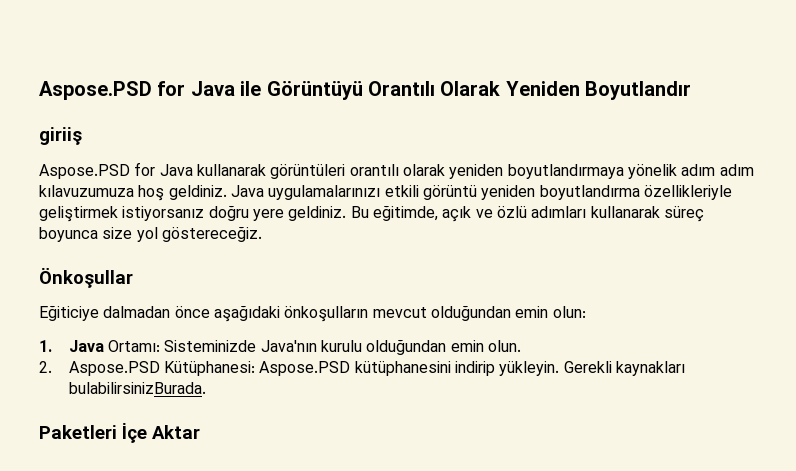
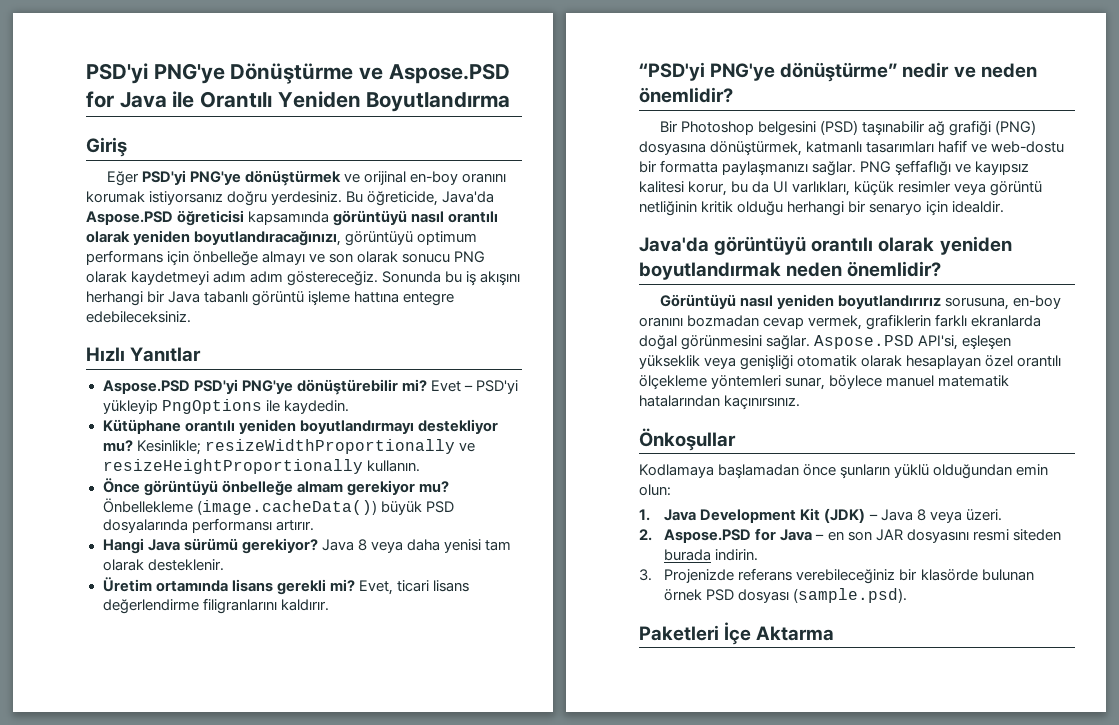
[39,81,692,100] [39,127,82,145] [39,162,754,179] [39,185,732,201] [39,205,704,222] [39,226,262,242] [39,267,133,288] [39,305,427,322] Aspose.PSD for Java ile Görüntüyü Orantılı Olarak Yeniden Boyutlandır // giriiş // Aspose.PSD for Java kullanarak görüntüleri orantılı olarak yeniden boyutlandırmaya yönelik adım adım kılavuzumuza hoş geldiniz. Java uygulamalarınızı etkili görüntü yeniden boyutlandırma özellikleriyle geliştirmek istiyorsanız doğru yere geldiniz. Bu eğitimde, açık ve özlü adımları kullanarak süreç boyunca size yol göstereceğiz. // Önkoşullar // Eğiticiye dalmadan önce aşağıdaki önkoşulların mevcut -> [86,63,510,84] [86,91,511,112] [86,137,127,157] [106,170,506,186] [86,191,495,206] [86,210,499,226] [86,230,478,246] [86,250,486,266] [86,271,521,286] [86,291,455,306] [86,311,191,323] [86,347,202,362] [102,379,518,395] [102,399,349,414] [102,419,498,434] [102,439,475,455] [102,459,420,474] [102,478,449,496] [102,498,454,515] [102,518,314,533] [102,538,511,554] [102,559,224,571] [102,577,469,595] [102,598,329,614] [639,62,1037,82] [639,87,733,103] [659,120,1036,136] [639,140,1065,156] [639,160,1030,176] [639,181,1043,196] [639,201,1005,216] [639,236,1012,255] [639,261,942,280] [659,294,1061,310] [639,314,1042,330] [639,335,1012,350] [639,355,1062,370] [639,375,1010,390] [639,395,801,410] [639,428,736,451] [639,464,930,479] PSD'yi PNG'ye Dönüştürme ve Aspose.PSD for Java ile Orantılı Yeniden Boyutlandırma // Giriş // Eğer PSD'yi PNG'ye dönüştürmek ve orijinal en-boy oranını korumak istiyorsanız doğru yerdesiniz. Bu öğreticide, Java'da Aspose.PSD öğreticisi kapsamında görüntüyü nasıl orantılı olarak yeniden boyutlandıracağınızı, görüntüyü optimum performans için önbelleğe almayı ve son olarak sonucu PNG olarak kaydetmeyi adım adım göstereceğiz. Sonunda bu iş akışını herhangi bir Java tabanlı görüntü işleme hattına entegre edebileceksiniz. // Hızlı Yanıtlar // Aspose.PSD PSD'yi PNG'ye dönüştürebilir mi? Evet – PSD'yi yükleyip PngOptions ile kaydedin. // Kütüphane orantılı yeniden boyutlandırmayı destekliyor mu? Kesinlikle; resizeWidthProportionally ve resizeHeightProportionally kullanın. // Önce görüntüyü önbelleğe almam gerekiyor mu? Önbellekleme (image.cacheData()) büyük PSD dosyalarında performansı artırır. // Hangi Java sürümü gerekiyor? Java 8 veya daha yenisi tam olarak desteklenir. // Üretim ortamında lisans gerekli mi? Evet, ticari lisans değerlendirme filigranlarını kaldırır. // “PSD'yi PNG'ye dönüştürme” nedir ve neden önemlidir? // Bir Photoshop belgesini (PSD) taşınabilir ağ grafiği (PNG) dosyasına dönüştürmek, katmanlı tasarımları hafif ve web‑dostu bir formatta paylaşmanızı sağlar. PNG şeffaflığı ve kayıpsız kalitesi korur, bu da UI varlıkları, küçük resimler veya görüntü netliğinin kritik olduğu herhangi bir senaryo için idealdir. // Java'da görüntüyü orantılı olarak yeniden boyutlandırmak neden önemlidir? // Görüntüyü nasıl yeniden boyutlandırırız sorusuna, en‑boy oranını bozmadan cevap vermek, grafiklerin farklı ekranlarda doğal görünmesini sağlar. Aspose.PSD API'si, eşleşen yükseklik veya genişliği otomatik olarak hesaplayan özel orantılı ölçekleme yöntemleri sunar, böylece manuel matematik hatalarından kaçınırsınız. // Önkoşullar // Kodlamaya başlamadan önce şunların yüklü
[108,339,522,355] [39,361,686,376] [68,382,206,394] Ortamı: Sisteminizde Java'nın kurulu olduğundan emin olun. // 2. Aspose.PSD Kütüphanesi: Aspose.PSD kütüphanesini indirip yükleyin. Gerekli kaynakları bulabilirsinizBurada. -> [700,508,1002,523] [639,528,1061,543] [664,549,759,561] [639,568,1034,584] [664,588,908,603] Development Kit (JDK) – Java 8 veya üzeri. // 2. Aspose.PSD for Java – en son JAR dosyasını resmi siteden burada indirin. // 3. Projenizde referans verebileceğiniz bir klasörde bulunan örnek PSD dosyası (sample.psd).
[152,425,200,439] Aktar -> [756,626,835,641] Aktarma

